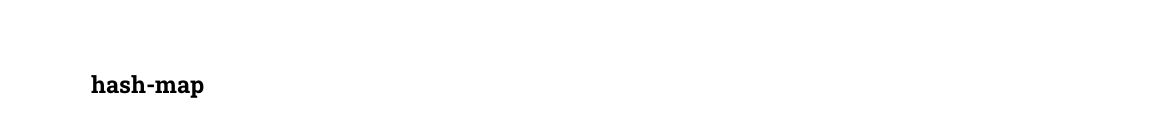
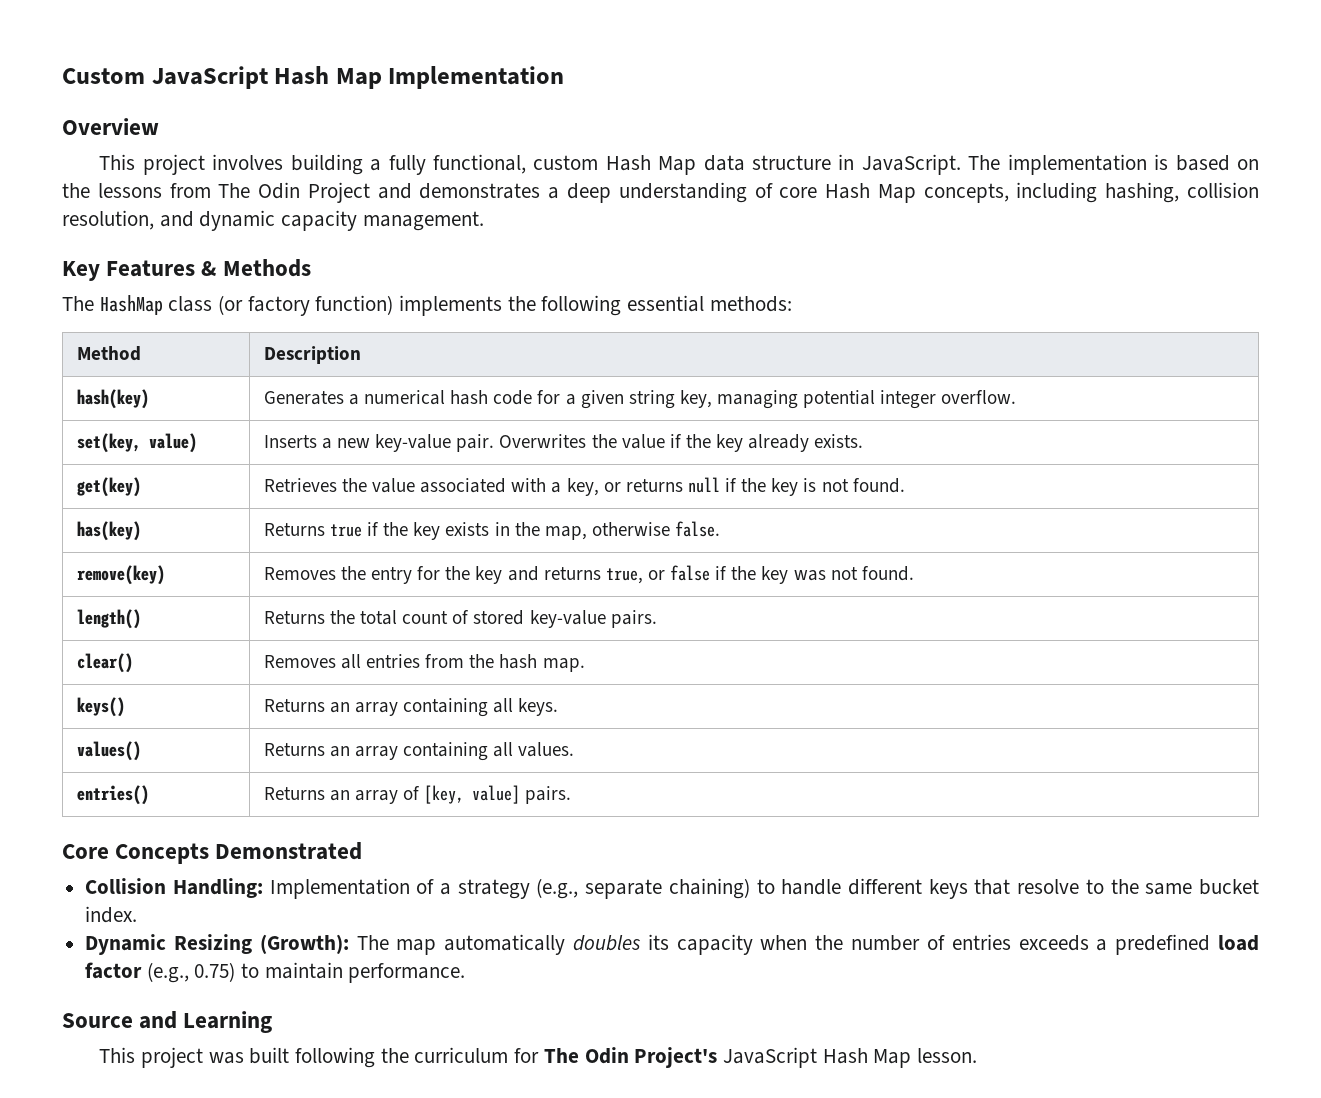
[91,75,204,98] hash-map -> [62,66,565,89] [62,118,159,135] [99,154,1260,175] [62,182,1260,203] [62,210,484,231] [62,259,311,281] [62,295,792,316] [76,346,141,361] [263,346,361,364] [76,389,149,409] [263,390,1017,409] [76,433,197,453] [263,434,864,452] [76,477,141,497] [263,477,905,496] [76,521,141,541] [263,521,721,540] [76,565,165,585] [263,565,914,584] [76,609,141,629] [263,610,657,628] [76,653,133,673] [263,654,585,672] [76,697,125,717] [263,698,559,717] [76,741,141,761] [263,742,575,761] [76,785,149,805] [263,785,572,804] [62,842,363,864] [85,878,1260,899] [85,906,138,923] [85,934,1260,955] [85,962,466,983] [62,1011,273,1033] [99,1047,977,1068] Custom JavaScript Hash Map Implementation // Overview // This project involves building a fully functional, custom Hash Map data structure in JavaScript. The implementation is based on the lessons from The Odin Project and demonstrates a deep understanding of core Hash Map concepts, including hashing, collision resolution, and dynamic capacity management. // Key Features & Methods // The HashMap class (or factory function) implements the following essential methods: // Method | Description // hash(key) | Generates a numerical hash code for a given string key, managing potential integer overflow. // set(key, value) | Inserts a new key-value pair. Overwrites the value if the key already exists. // get(key) | Retrieves the value associated with a key, or returns null if the key is not found. // has(key) | Returns true if the key exists in the map, otherwise false. // remove(key) | Removes the entry for the key and returns true, or false if the key was not found. // length() | Returns the total count of stored key-value pairs. // clear() | Removes all entries from the hash map. // keys() | Returns an array containing all keys. // values() | Returns an array containing all values. // entries() | Returns an array of [key, value] pairs. // Core Concepts Demonstrated // Collision Handling: Implementation of a strategy (e.g., separate chaining) to handle different keys that resolve to the same bucket index. // Dynamic Resizing (Growth): The map automatically doubles its capacity when the number of entries exceeds a predefined load factor (e.g., 0.75) to maintain performance. // Source and Learning // This project was built following the curriculum for The Odin Project's JavaScript Hash Map lesson.

